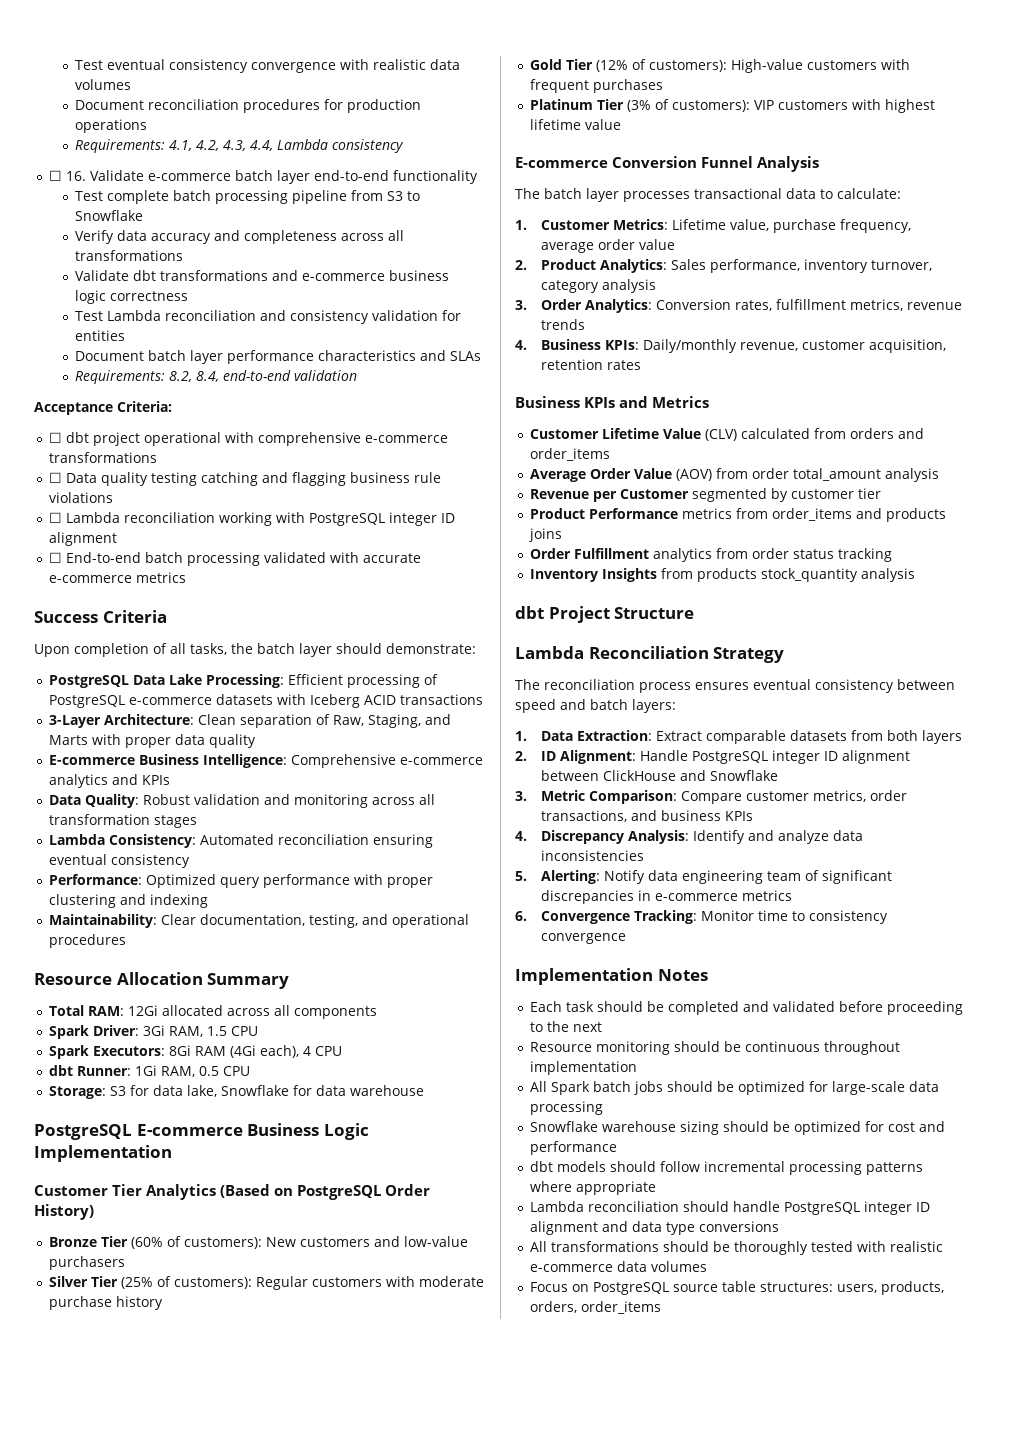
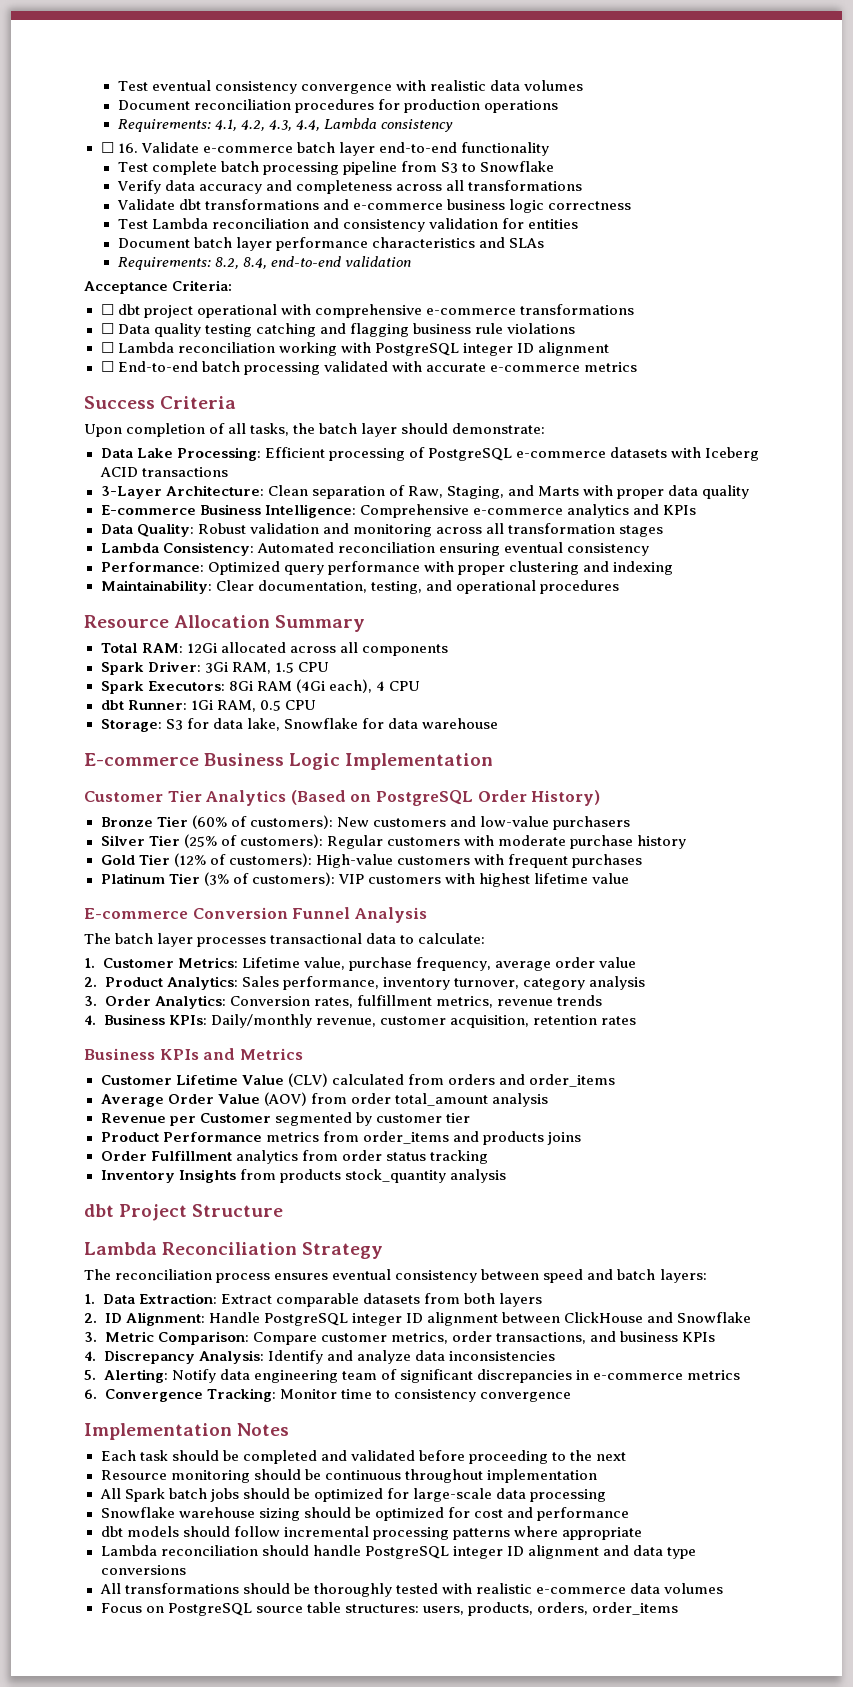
[48,675,129,688] PostgreSQL -> (546, 428) none
[34,1124,132,1140] PostgreSQL -> (498, 723) none

